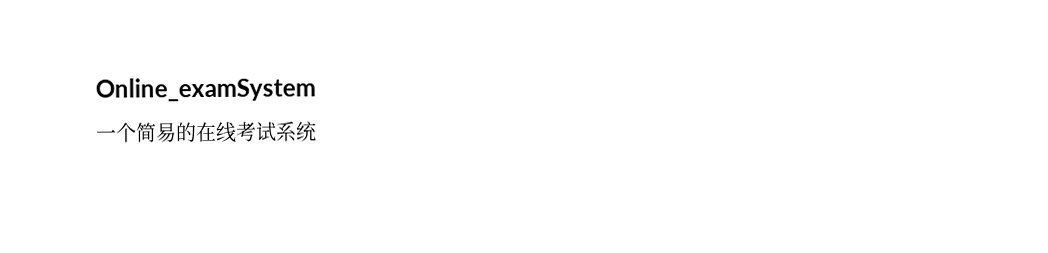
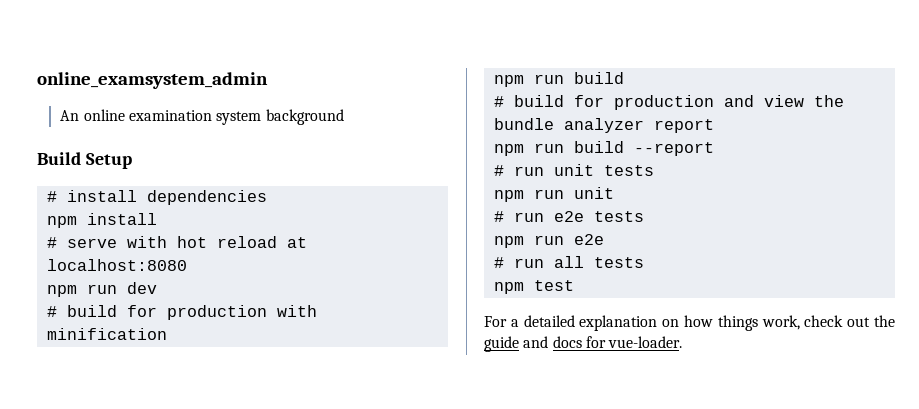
[95,77,316,102] [96,121,317,143] Online_examSystem // 一个简易的在线考试系统 -> [37,72,268,89] [60,109,344,125] [37,152,132,169] [46,190,267,205] [46,213,157,228] [46,236,307,248] [46,259,187,271] [46,282,157,297] [46,305,317,320] [46,328,167,340] [493,72,624,87] [493,95,844,110] [493,118,714,133] [493,141,714,156] [493,164,654,176] [493,187,614,202] [493,211,644,222] [493,234,604,248] [493,256,644,268] [493,280,574,294] [484,315,895,331] [484,336,683,352] online_examsystem_admin // An online examination system background // Build Setup // # install dependencies // npm install // # serve with hot reload at localhost:8080 // npm run dev // # build for production with minification // npm run build // # build for production and view the bundle analyzer report // npm run build --report // # run unit tests // npm run unit // # run e2e tests // npm run e2e // # run all tests // npm test // For a detailed explanation on how things work, check out the guide and docs for vue-loader.

